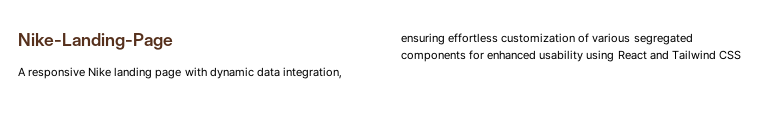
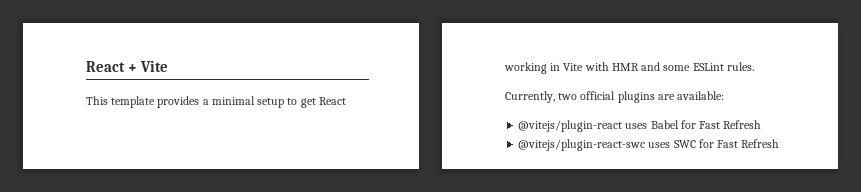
[18,33,173,50] [18,67,342,79] [401,33,693,45] [401,50,741,62] Nike-Landing-Page // A responsive Nike landing page with dynamic data integration, ensuring effortless customization of various segregated components for enhanced usability using React and Tailwind CSS -> [86,60,169,72] [86,96,346,108] [504,62,754,74] [505,91,725,103] [518,120,762,132] [518,139,780,151] React + Vite // This template provides a minimal setup to get React working in Vite with HMR and some ESLint rules. // Currently, two official plugins are available: // @vitejs/plugin-react uses Babel for Fast Refresh // @vitejs/plugin-react-swc uses SWC for Fast Refresh

